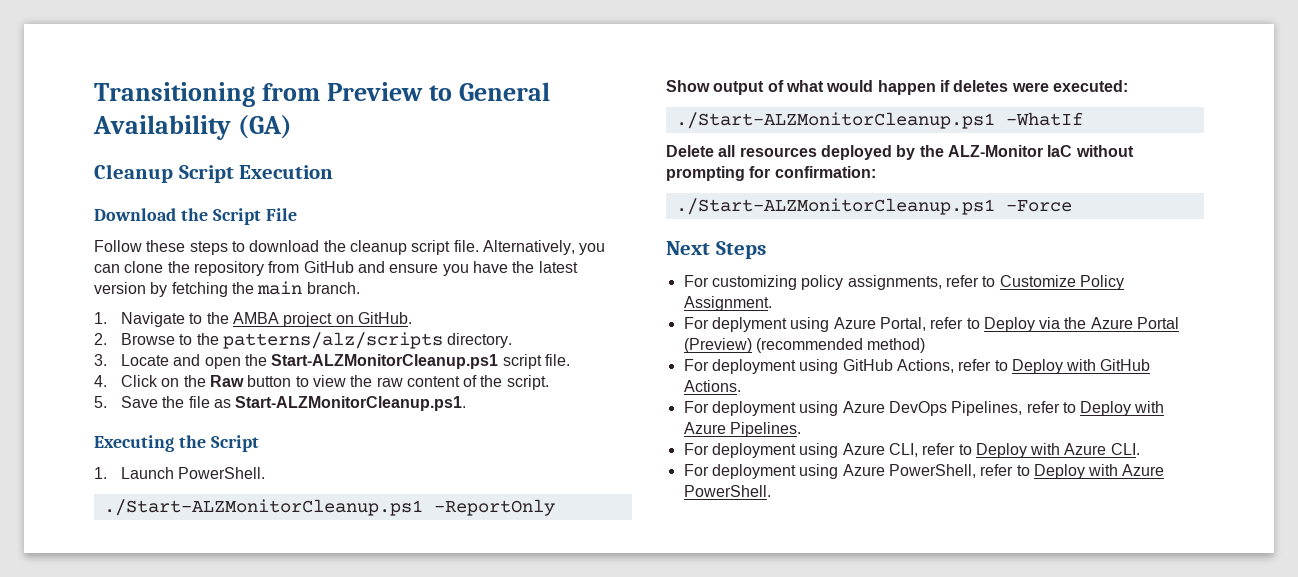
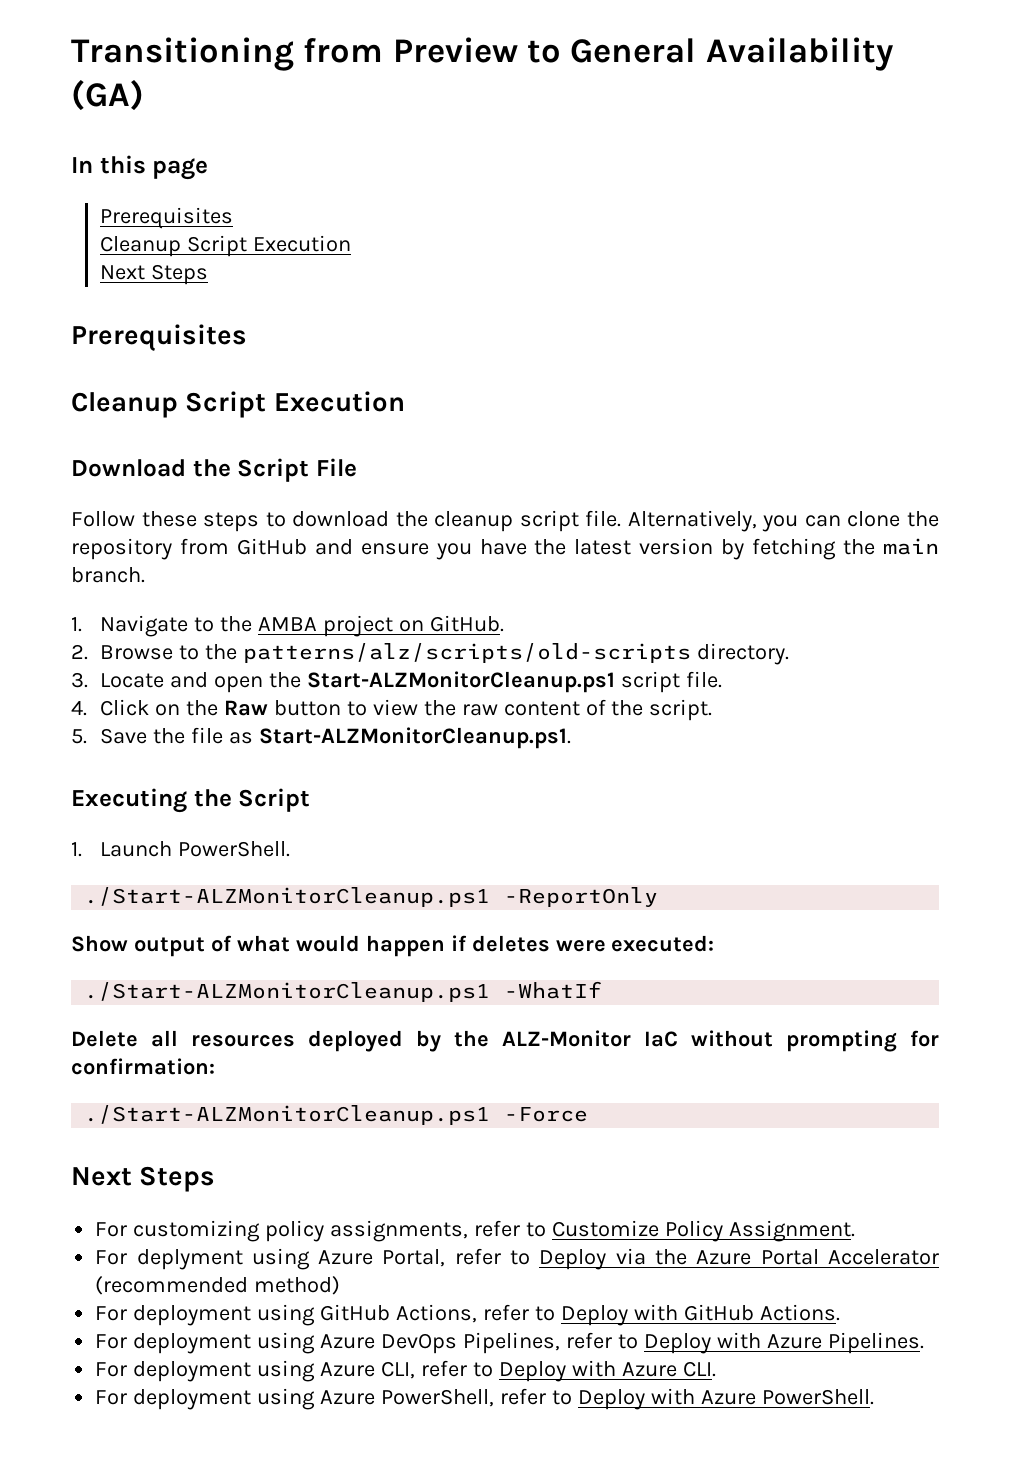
(292, 127) none -> [71,155,209,180] [100,207,234,229] [100,235,352,257] [100,264,209,285] [71,324,247,351] // In this page // Prerequisites // Cleanup Script Execution // Next Steps // Prerequisites
[222,332,443,349] patterns/alz/scripts -> [242,643,691,663] patterns/alz/scripts/old-scripts
[683,338,752,353] (Preview) -> [828,1249,940,1265] Accelerator

